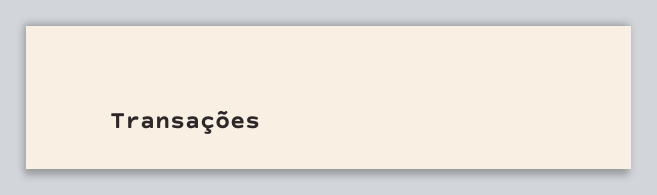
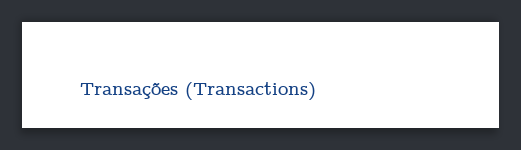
(260, 122) none -> [185,82,316,101] (Transactions)

